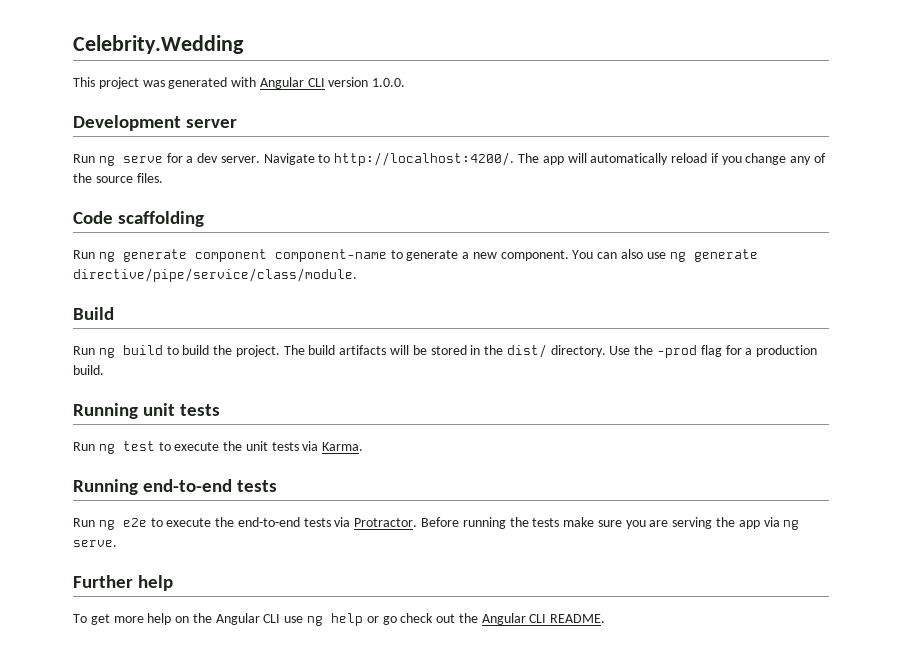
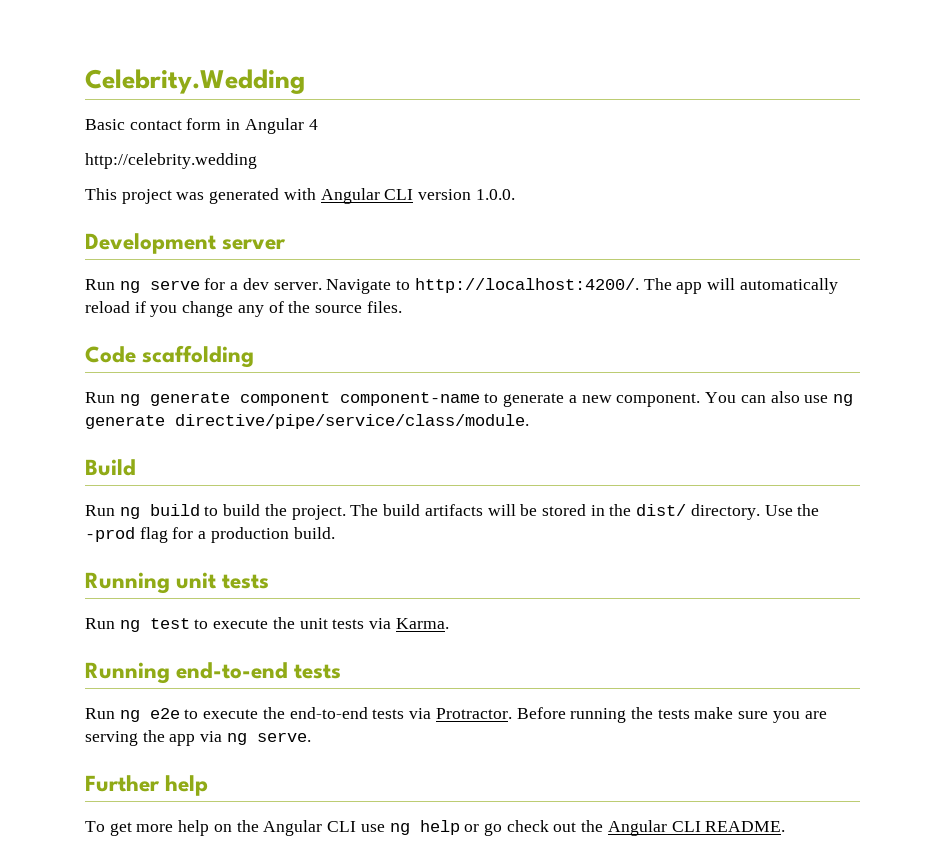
(244, 44) none -> [85,118,318,134] [85,153,257,169] // Basic contact form in Angular 4 // http://celebrity.wedding

